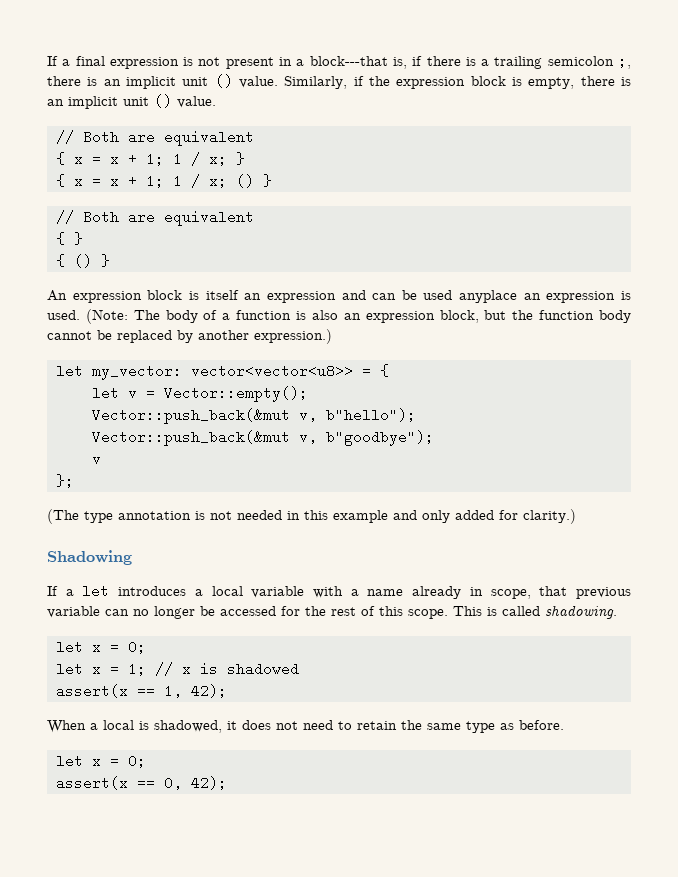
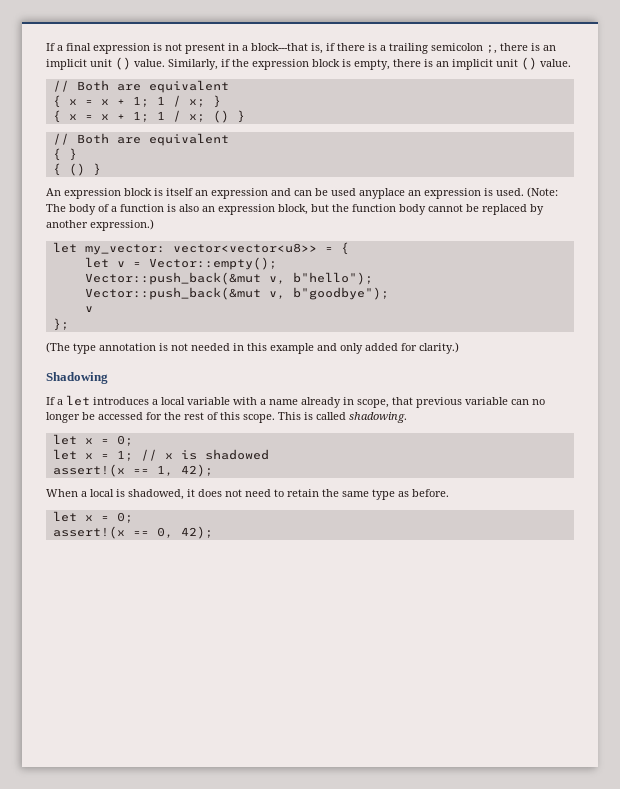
[56,684,128,698] assert(x -> [52,464,125,477] assert!(x
[56,776,128,790] assert(x -> [52,526,125,539] assert!(x

